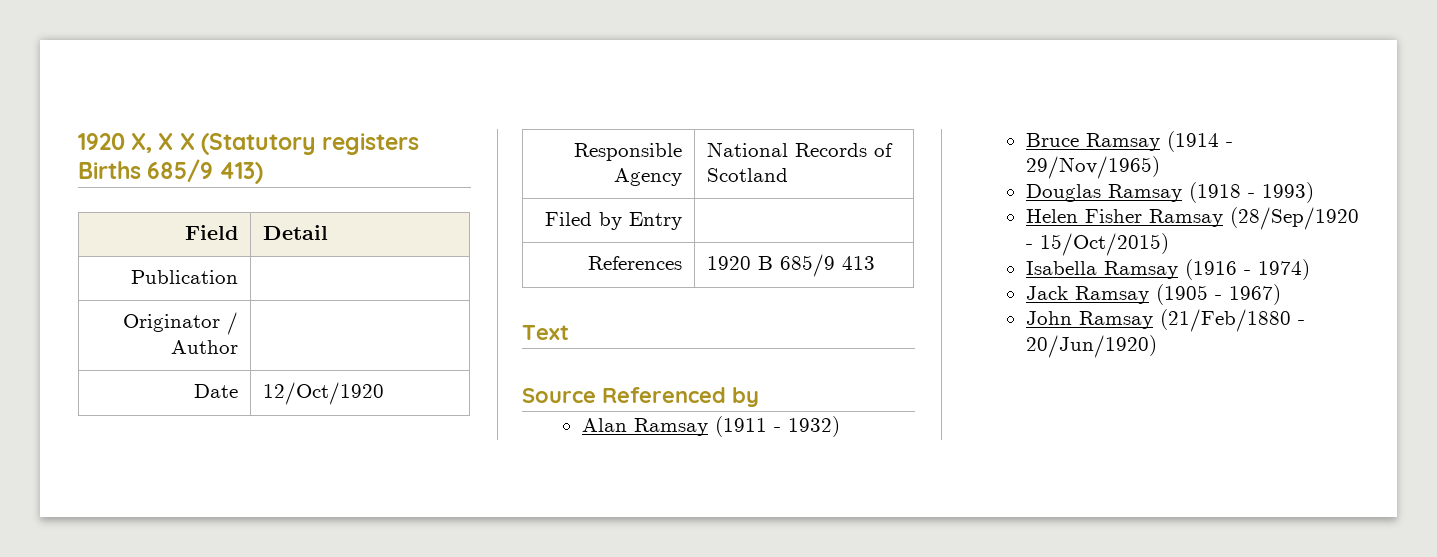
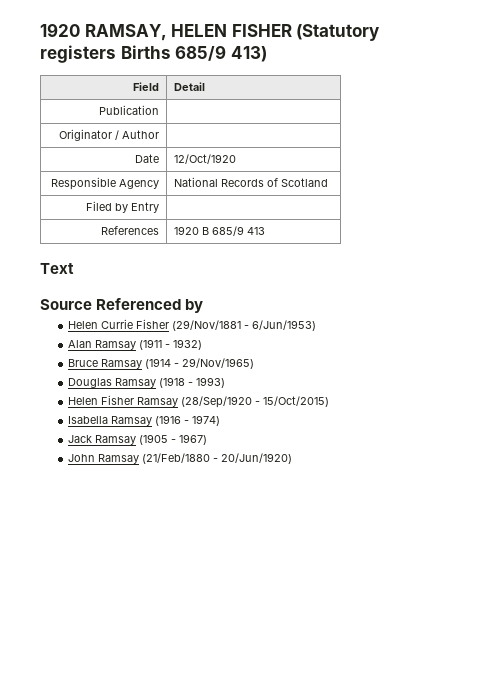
[78,133,195,153] 1920 X, X X -> [40,23,292,41] 1920 RAMSAY, HELEN FISHER
(759, 397) none -> [67,319,316,331] // Helen Currie Fisher (29/Nov/1881 - 6/Jun/1953)

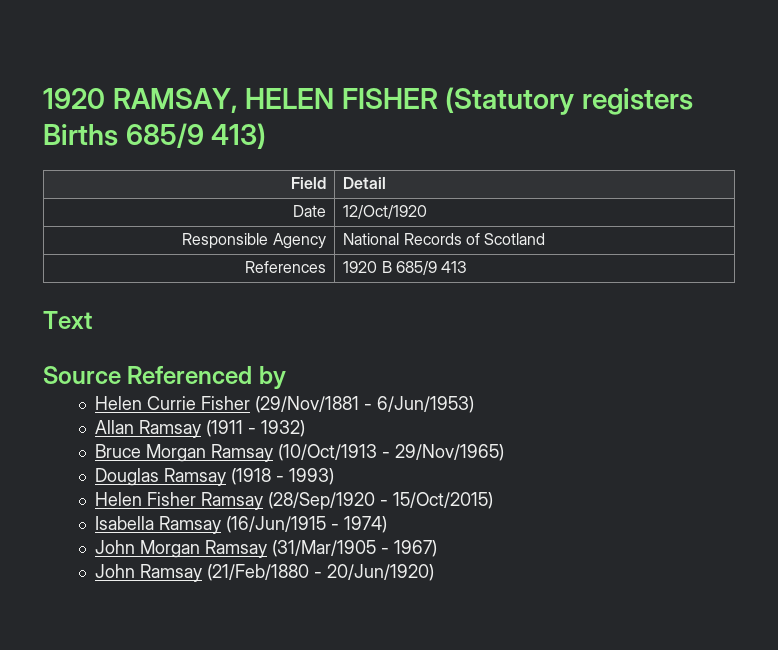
[98,105,159,115] [58,129,159,141] // Publication | // Originator / Author | -> (387, 183) none
[85,201,159,213] // Filed by Entry | -> (546, 239) none
[67,340,92,348] Alan -> [95,420,135,434] Allan
[100,358,171,369] Ramsay (1914 -> [146,444,378,462] Morgan Ramsay (10/Oct/1913
[154,415,181,426] (1916 -> [226,516,327,533] (16/Jun/1915
[67,434,168,445] Jack Ramsay (1905 -> [95,540,377,558] John Morgan Ramsay (31/Mar/1905

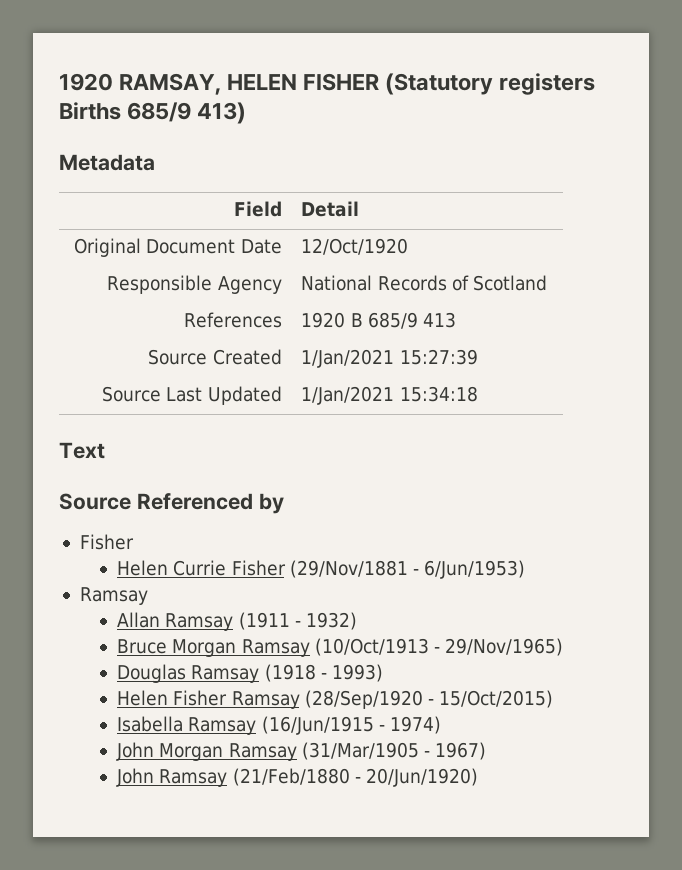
(267, 136) none -> [59,154,155,171] // Metadata
(387, 183) none -> [74,238,236,257] Original Document
(468, 267) none -> [148,349,282,365] [301,349,478,368] [102,386,282,405] [301,386,478,405] // Source Created | 1/Jan/2021 15:27:39 // Source Last Updated | 1/Jan/2021 15:34:18
(286, 377) none -> [79,534,134,550] // Fisher
(475, 404) none -> [79,587,148,605] // Ramsay

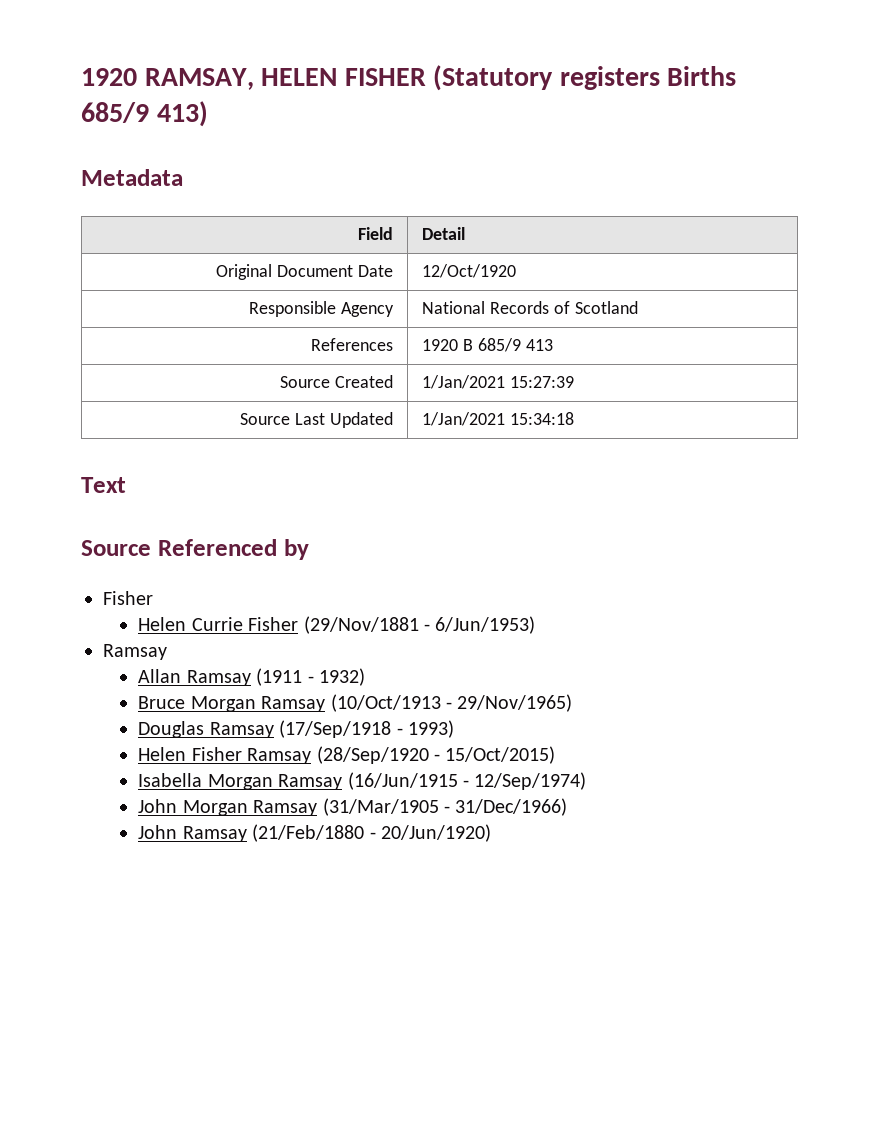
[264,664,316,682] (1918 -> [279,720,392,738] (17/Sep/1918
(184, 724) none -> [207,774,273,790] Morgan
[389,716,441,734] 1974) -> [474,772,587,790] 12/Sep/1974)
[434,742,486,760] 1967) -> [455,798,568,816] 31/Dec/1966)

